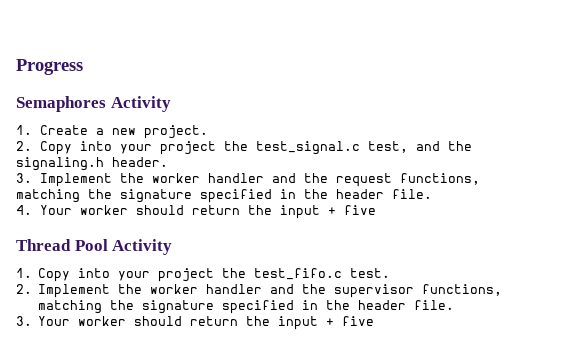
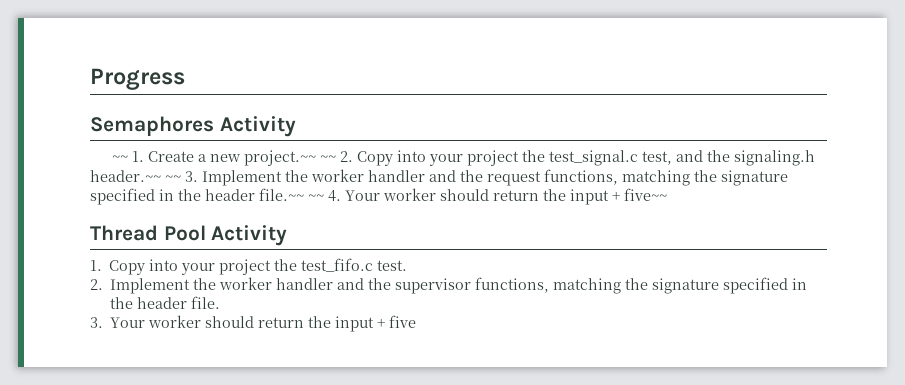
(171, 104) none -> [112,155,129,162] ~~
[144,125,208,139] project. // -> [244,150,337,166] project.~~ ~~
[112,157,168,167] header. // -> [90,170,181,182] header.~~ ~~
[392,189,432,199] file. // -> [259,188,324,201] file.~~ ~~
[344,205,376,215] five -> [624,188,667,201] five~~

